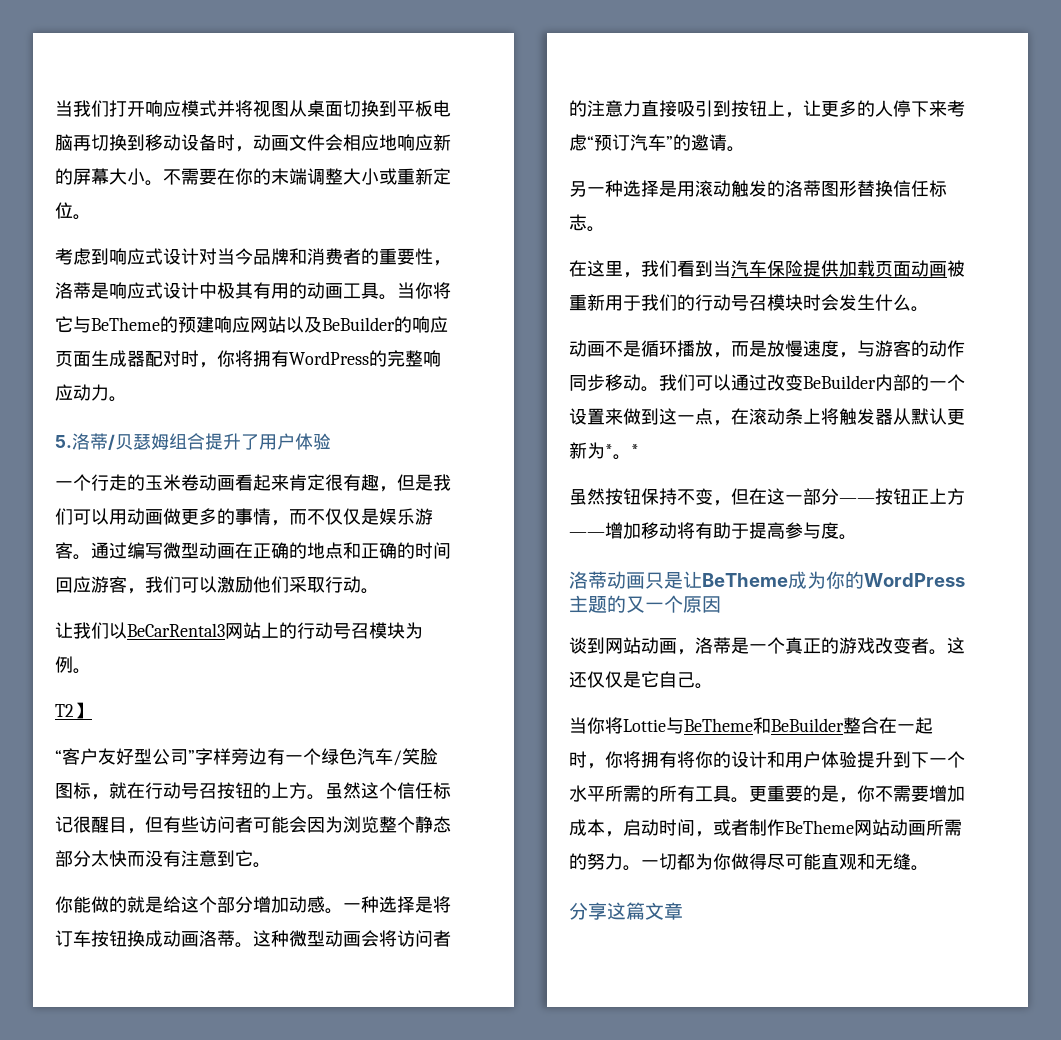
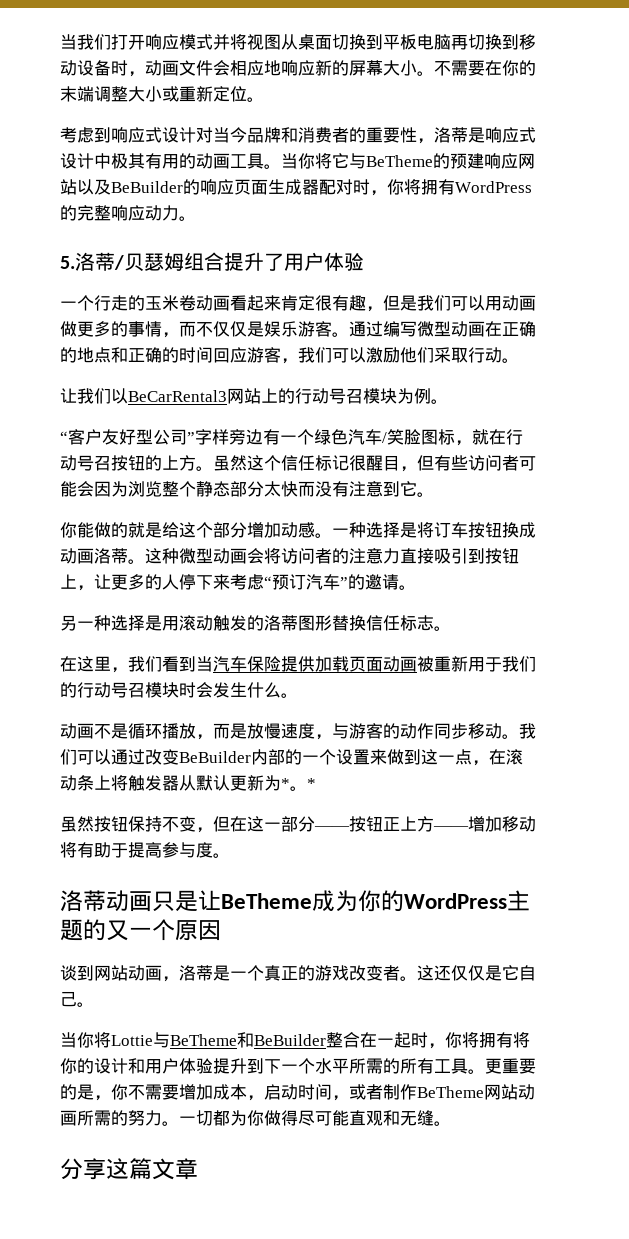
[55,702,92,719] // T2】 -> (448, 401) none

